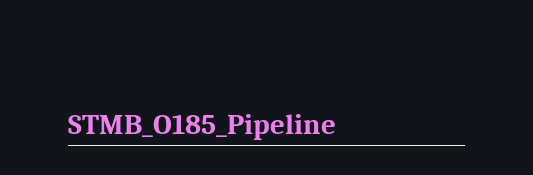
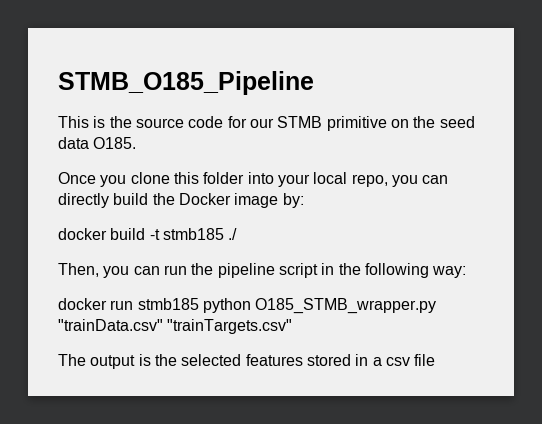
(336, 127) none -> [58,116,475,131] [58,137,137,149] [58,172,449,187] [58,193,304,208] [58,228,238,240] [58,263,467,278] [58,298,437,314] [58,319,293,334] [58,354,436,369] // This is the source code for our STMB primitive on the seed data O185. // Once you clone this folder into your local repo, you can directly build the Docker image by: // docker build -t stmb185 ./ // Then, you can run the pipeline script in the following way: // docker run stmb185 python O185_STMB_wrapper.py "trainData.csv" "trainTargets.csv" // The output is the selected features stored in a csv file

